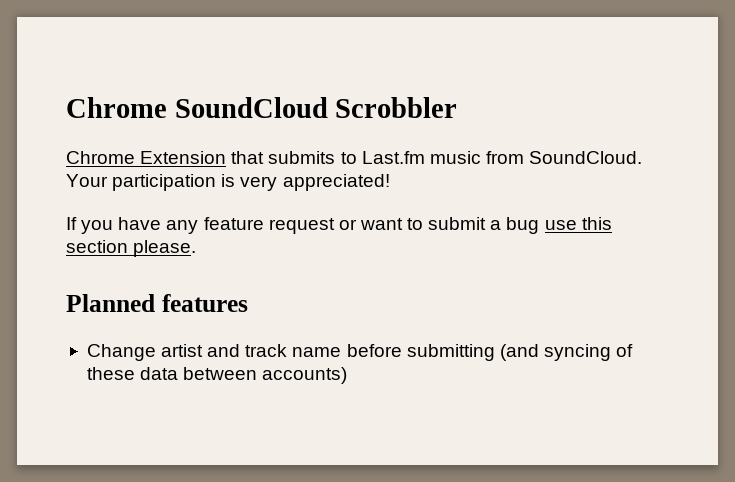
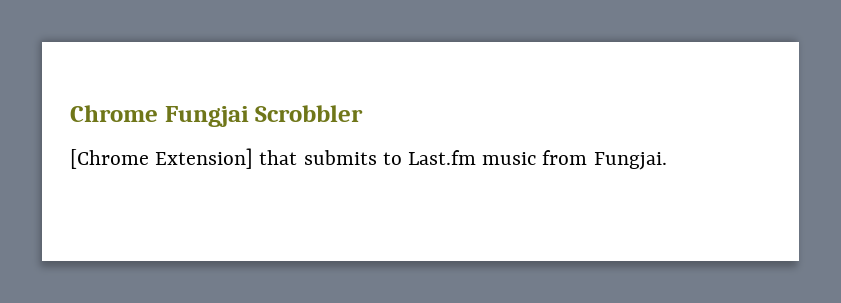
[66,97,328,118] Chrome SoundCloud -> [70,105,249,127] Chrome Fungjai
[66,151,227,164] Chrome Extension -> [70,148,254,169] [Chrome Extension]
[529,151,643,164] [66,174,390,191] [66,217,612,234] [66,240,197,257] [66,294,248,312] [86,344,634,361] [86,367,348,384] SoundCloud. Your participation is very appreciated! // If you have any feature request or want to submit a bug use this section please. // Planned features // Change artist and track name before submitting (and syncing of these data between accounts) -> [593,152,667,170] Fungjai.

